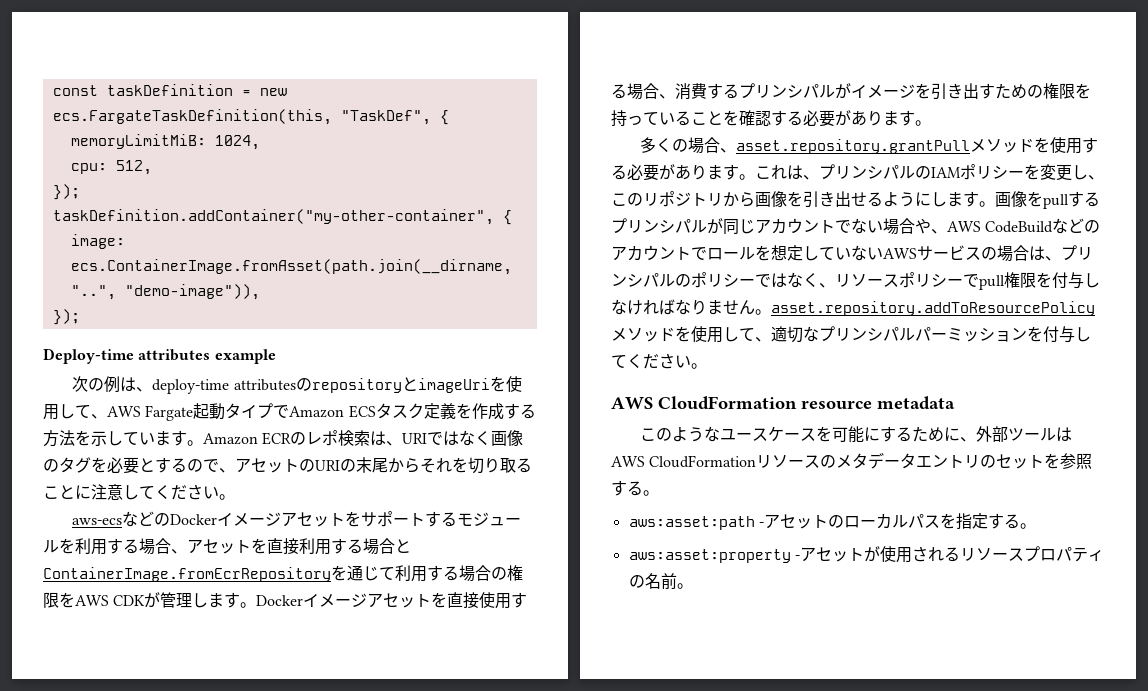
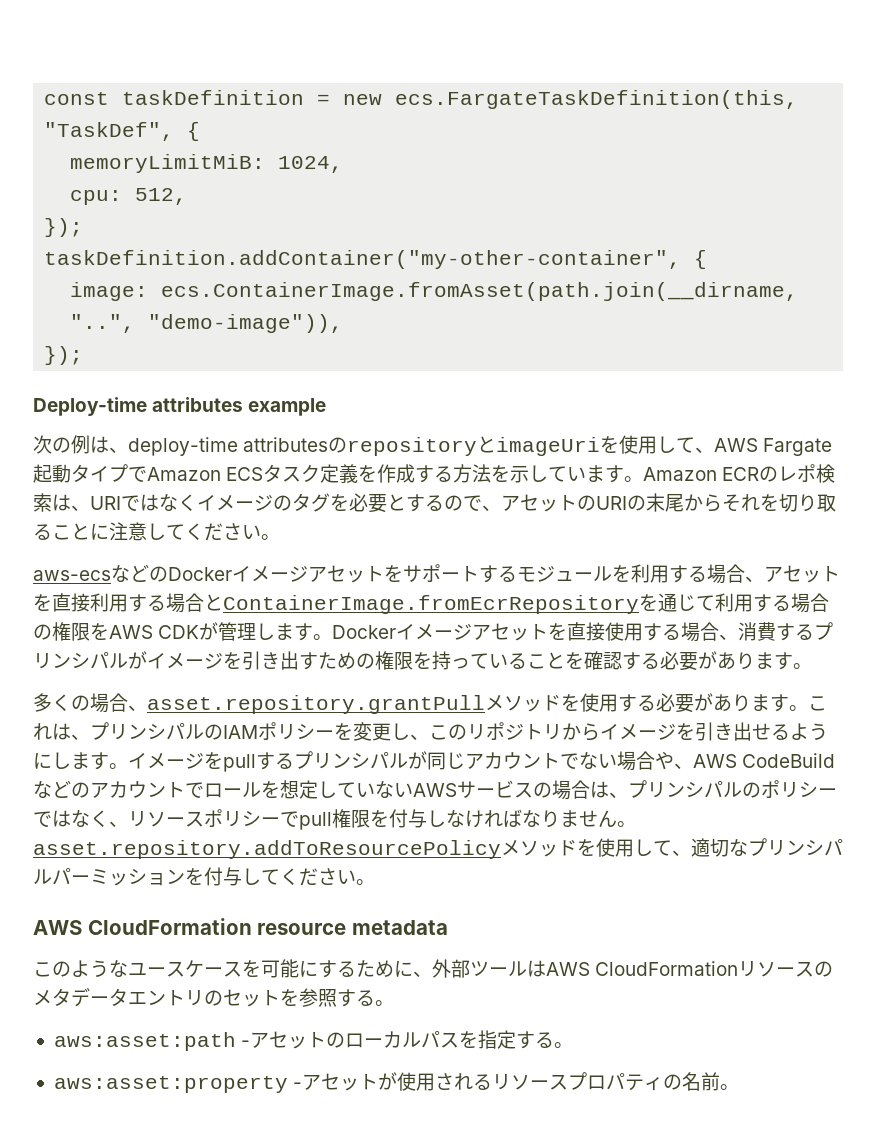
[491,430,524,446] 画像 -> [197,495,273,511] イメージ
[755,191,787,207] 画像 -> [600,724,676,740] イメージ
[995,191,1027,207] 画像 -> [128,753,204,769] イメージ

